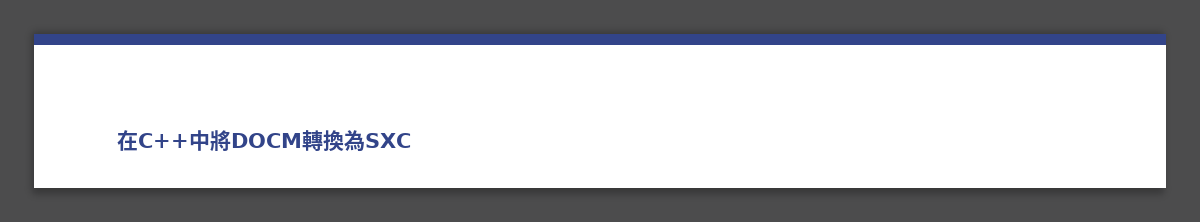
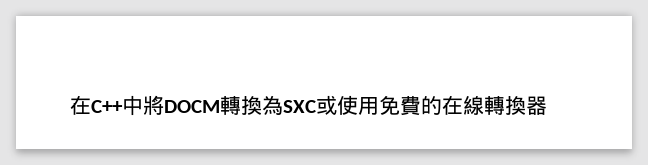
(411, 140) none -> [316,95,547,116] 或使用免費的在線轉換器

